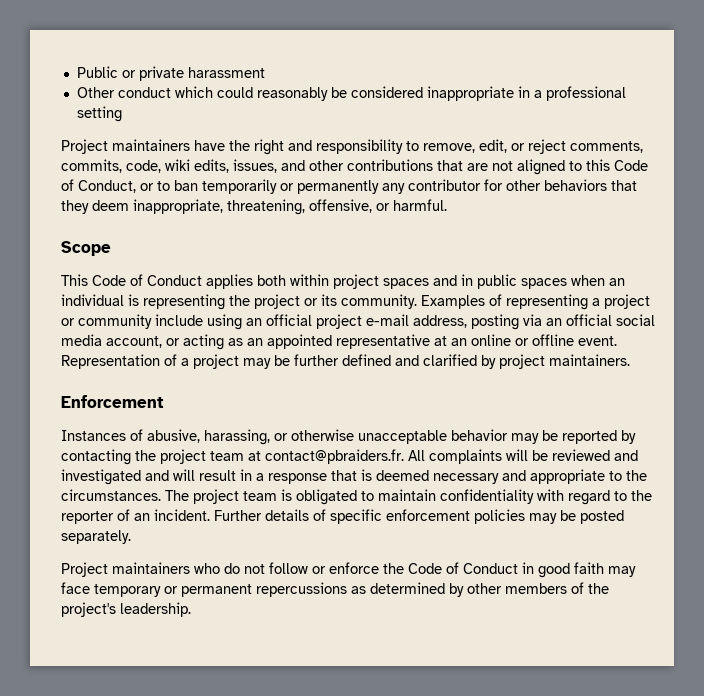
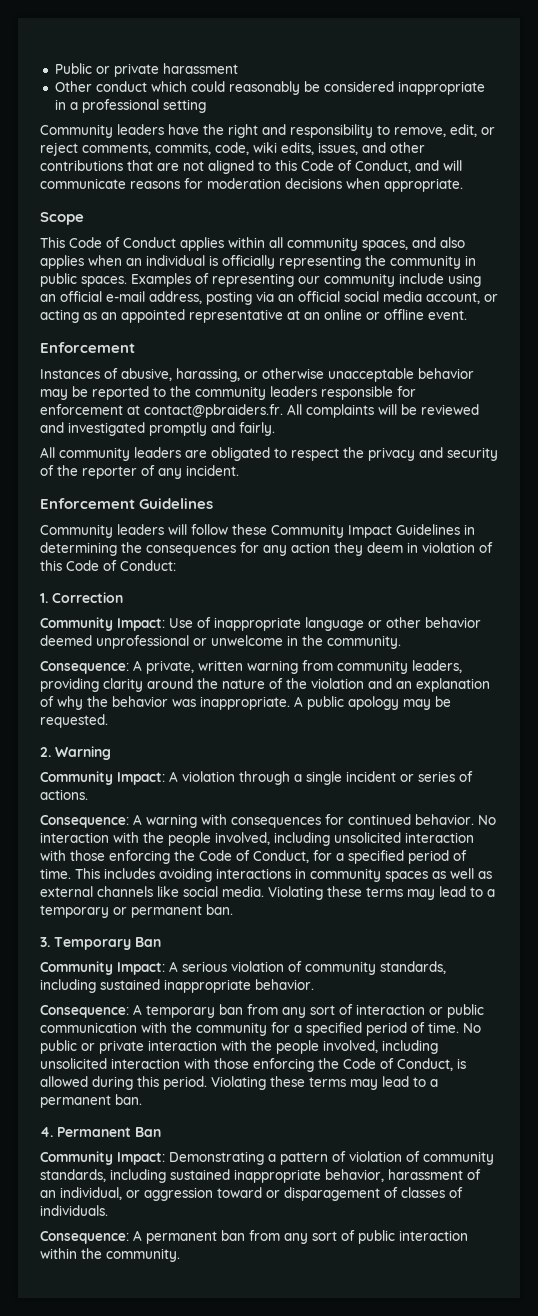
[61,139,190,154] Project maintainers -> [40,124,164,138] Community leaders
[140,179,637,194] [61,199,447,215] or to ban temporarily or permanently any contributor for other behaviors that they deem inappropriate, threatening, offensive, or harmful. -> [415,160,462,171] [40,178,463,192] and will communicate reasons for moderation decisions when appropriate.
[257,274,567,289] both within project spaces and in public spaces -> [228,237,465,251] [40,255,84,269] within all community spaces, and also applies
(139, 300) none -> [222,255,275,269] officially
[254,294,650,310] [61,318,75,326] project or its community. Examples of representing a project or -> [390,255,476,269] [40,273,320,287] community in public spaces. Examples of representing our
[316,314,362,329] project -> (102, 296) none
[61,354,630,369] Representation of a project may be further defined and clarified by project maintainers. -> (467, 315) none
[621,430,636,444] [61,449,244,465] by contacting the project team -> [153,386,416,400] [40,404,123,415] to the community leaders responsible for enforcement
[145,469,647,484] [61,489,652,505] [61,509,624,524] [61,530,131,544] [61,562,636,578] [61,582,609,597] [61,602,191,617] and will result in a response that is deemed necessary and appropriate to the circumstances. The project team is obligated to maintain confidentiality with regard to the reporter of an incident. Further details of specific enforcement policies may be posted separately. // Project maintainers who do not follow or enforce the Code of Conduct in good faith may face temporary or permanent repercussions as determined by other members of the project's leadership. -> [149,422,275,436] [40,447,498,461] [40,465,239,479] [40,498,214,509] [40,524,475,538] [40,542,493,556] [40,560,176,571] [40,592,123,603] [40,617,481,631] [40,635,401,649] [40,660,462,674] [40,678,490,692] [40,696,451,710] [40,714,108,728] [40,746,111,760] [40,771,473,785] [40,789,88,800] [40,814,496,828] [40,832,474,846] [40,850,467,864] [40,868,492,882] [40,886,495,900] [40,904,233,918] [40,937,161,950] [40,961,446,975] [40,979,314,993] [40,1004,484,1018] [40,1022,481,1036] [40,1040,438,1054] [40,1058,466,1072] [40,1076,438,1090] [40,1094,142,1108] [40,1127,161,1137] [40,1151,494,1165] [40,1169,481,1183] [40,1187,463,1201] [40,1205,108,1216] [40,1230,468,1244] [40,1248,180,1262] promptly and fairly. // All community leaders are obligated to respect the privacy and security of the reporter of any incident. // Enforcement Guidelines // Community leaders will follow these Community Impact Guidelines in determining the consequences for any action they deem in violation of this Code of Conduct: // 1. Correction // Community Impact: Use of inappropriate language or other behavior deemed unprofessional or unwelcome in the community. // Consequence: A private, written warning from community leaders, providing clarity around the nature of the violation and an explanation of why the behavior was inappropriate. A public apology may be requested. // 2. Warning // Community Impact: A violation through a single incident or series of actions. // Consequence: A warning with consequences for continued behavior. No interaction with the people involved, including unsolicited interaction with those enforcing the Code of Conduct, for a specified period of time. This includes avoiding interactions in community spaces as well as external channels like social media. Violating these terms may lead to a temporary or permanent ban. // 3. Temporary Ban // Community Impact: A serious violation of community standards, including sustained inappropriate behavior. // Consequence: A temporary ban from any sort of interaction or public communication with the community for a specified period of time. No public or private interaction with the people involved, including unsolicited interaction with those enforcing the Code of Conduct, is allowed during this period. Violating these terms may lead to a permanent ban. // 4. Permanent Ban // Community Impact: Demonstrating a pattern of violation of community standards, including sustained inappropriate behavior, harassment of an individual, or aggression toward or disparagement of classes of individuals. // Consequence: A permanent ban from any sort of public interaction within the community.

